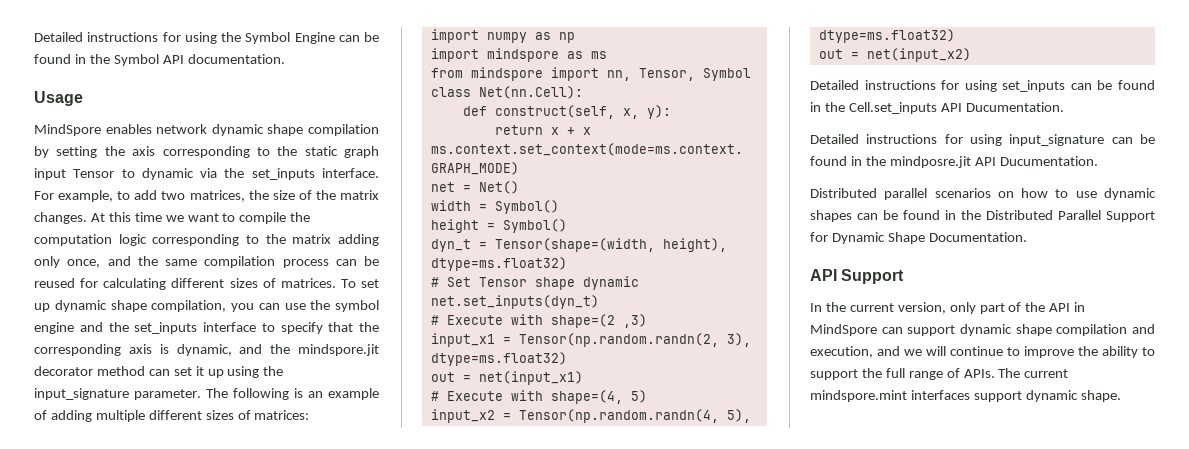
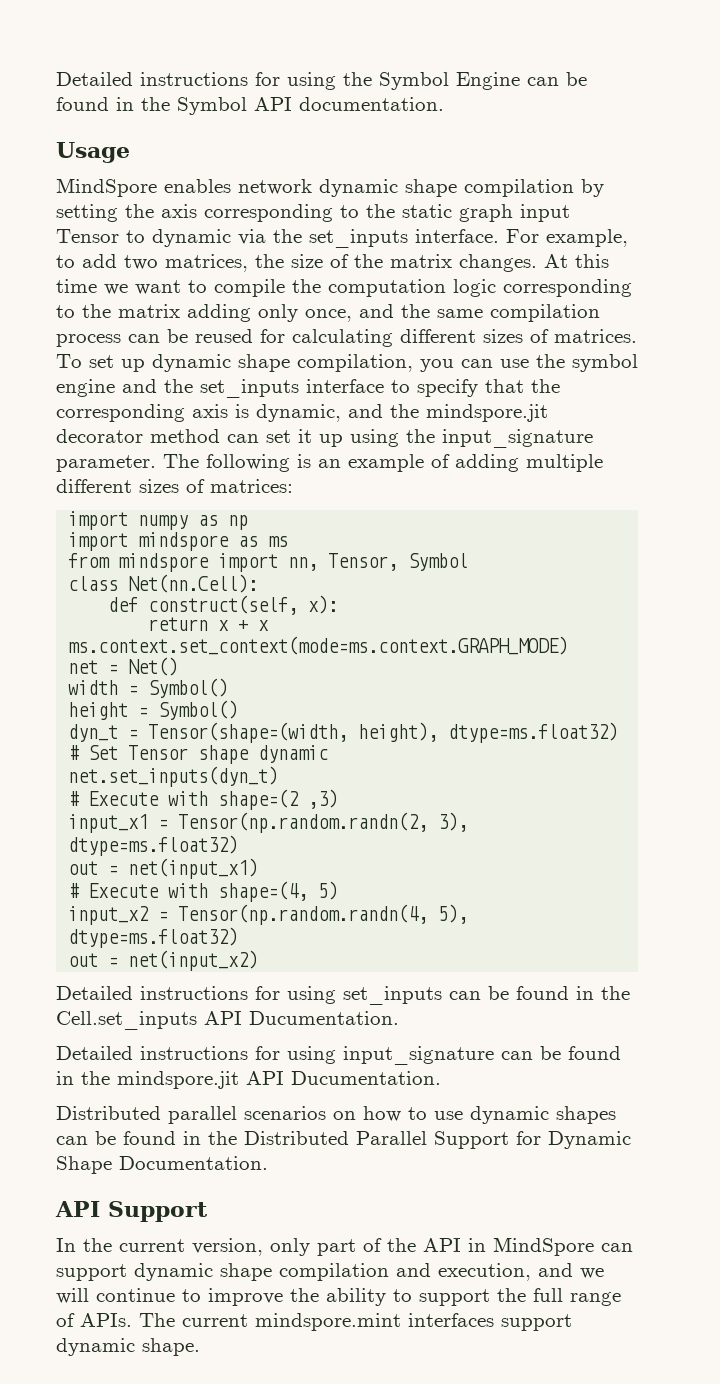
[622,105,671,119] x, y): -> [308,595,339,614] x):
[889,156,971,168] mindposre.jit -> [117,1071,239,1089] mindspore.jit

